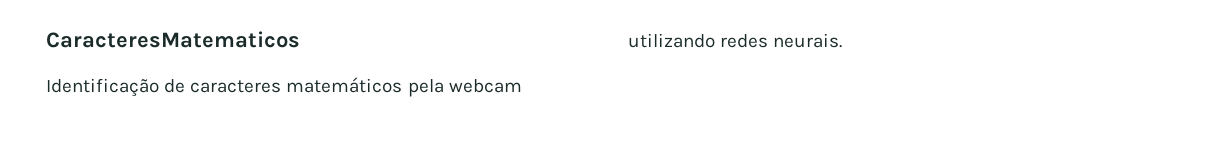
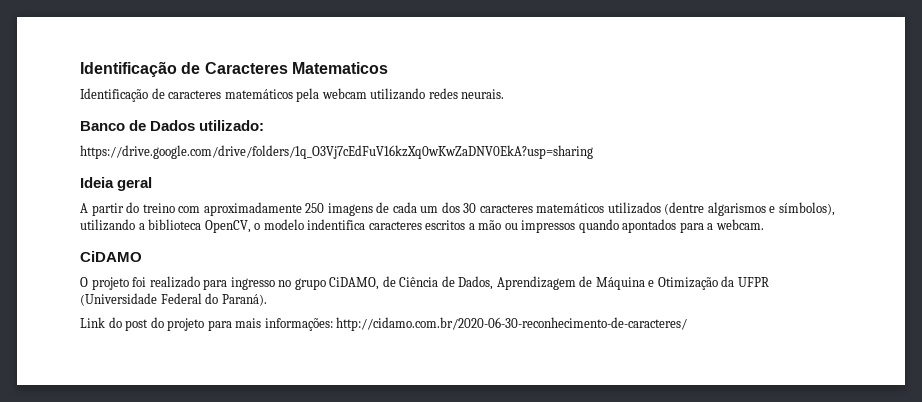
[46,31,300,48] CaracteresMatematicos -> [80,61,388,77] Identificação de Caracteres Matematicos
(843, 40) none -> [80,120,265,131] [80,145,593,159] [80,177,153,191] [80,202,835,216] [80,219,764,233] [80,251,142,262] [80,276,769,290] [80,293,267,306] [80,317,688,331] // Banco de Dados utilizado: // https://drive.google.com/drive/folders/1q_O3Vj7cEdFuV16kzXq0wKwZaDNV0EkA?usp=sharing // Ideia geral // A partir do treino com aproximadamente 250 imagens de cada um dos 30 caracteres matemáticos utilizados (dentre algarismos e símbolos), utilizando a biblioteca OpenCV, o modelo indentifica caracteres escritos a mão ou impressos quando apontados para a webcam. // CiDAMO // O projeto foi realizado para ingresso no grupo CiDAMO, de Ciência de Dados, Aprendizagem de Máquina e Otimização da UFPR (Universidade Federal do Paraná). // Link do post do projeto para mais informações: http://cidamo.com.br/2020-06-30-reconhecimento-de-caracteres/

